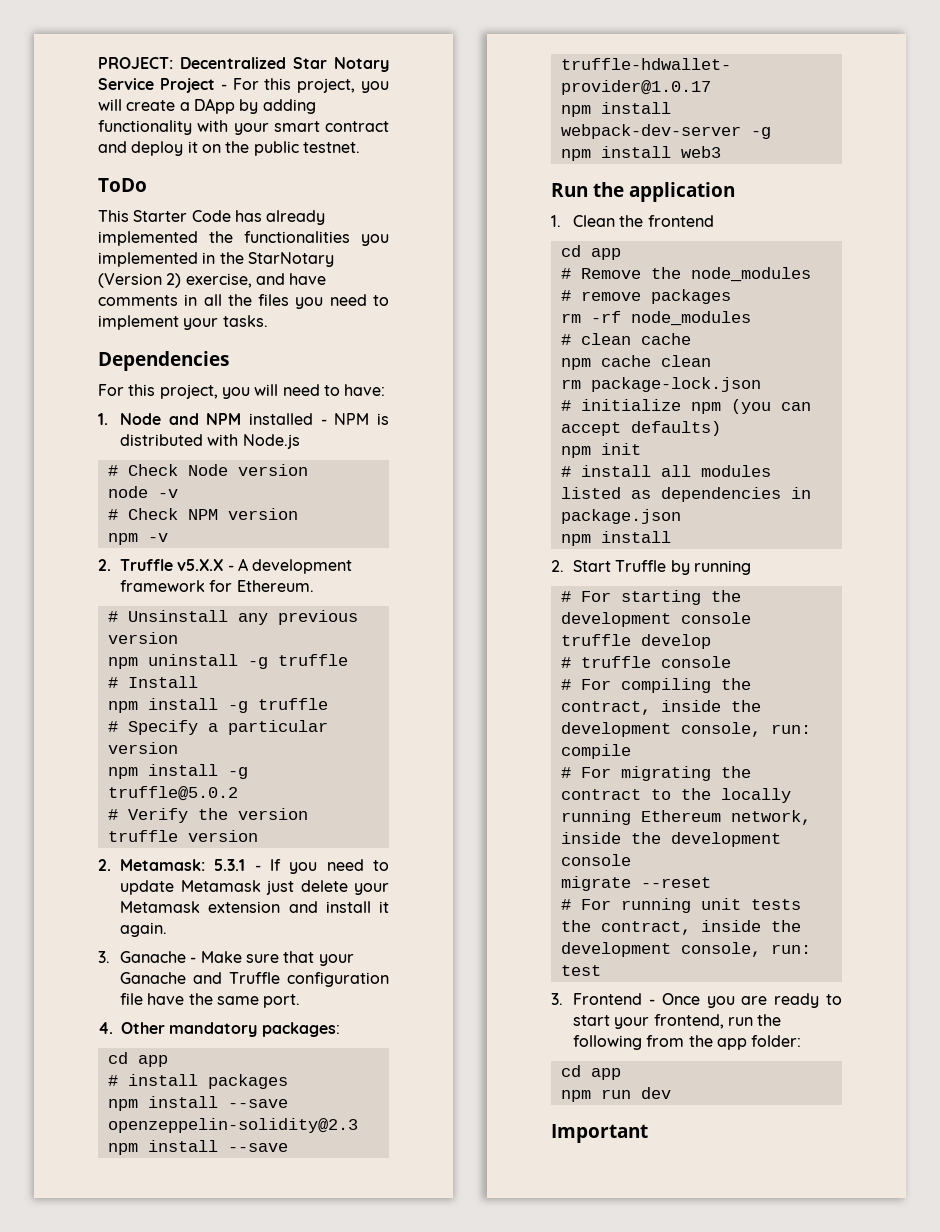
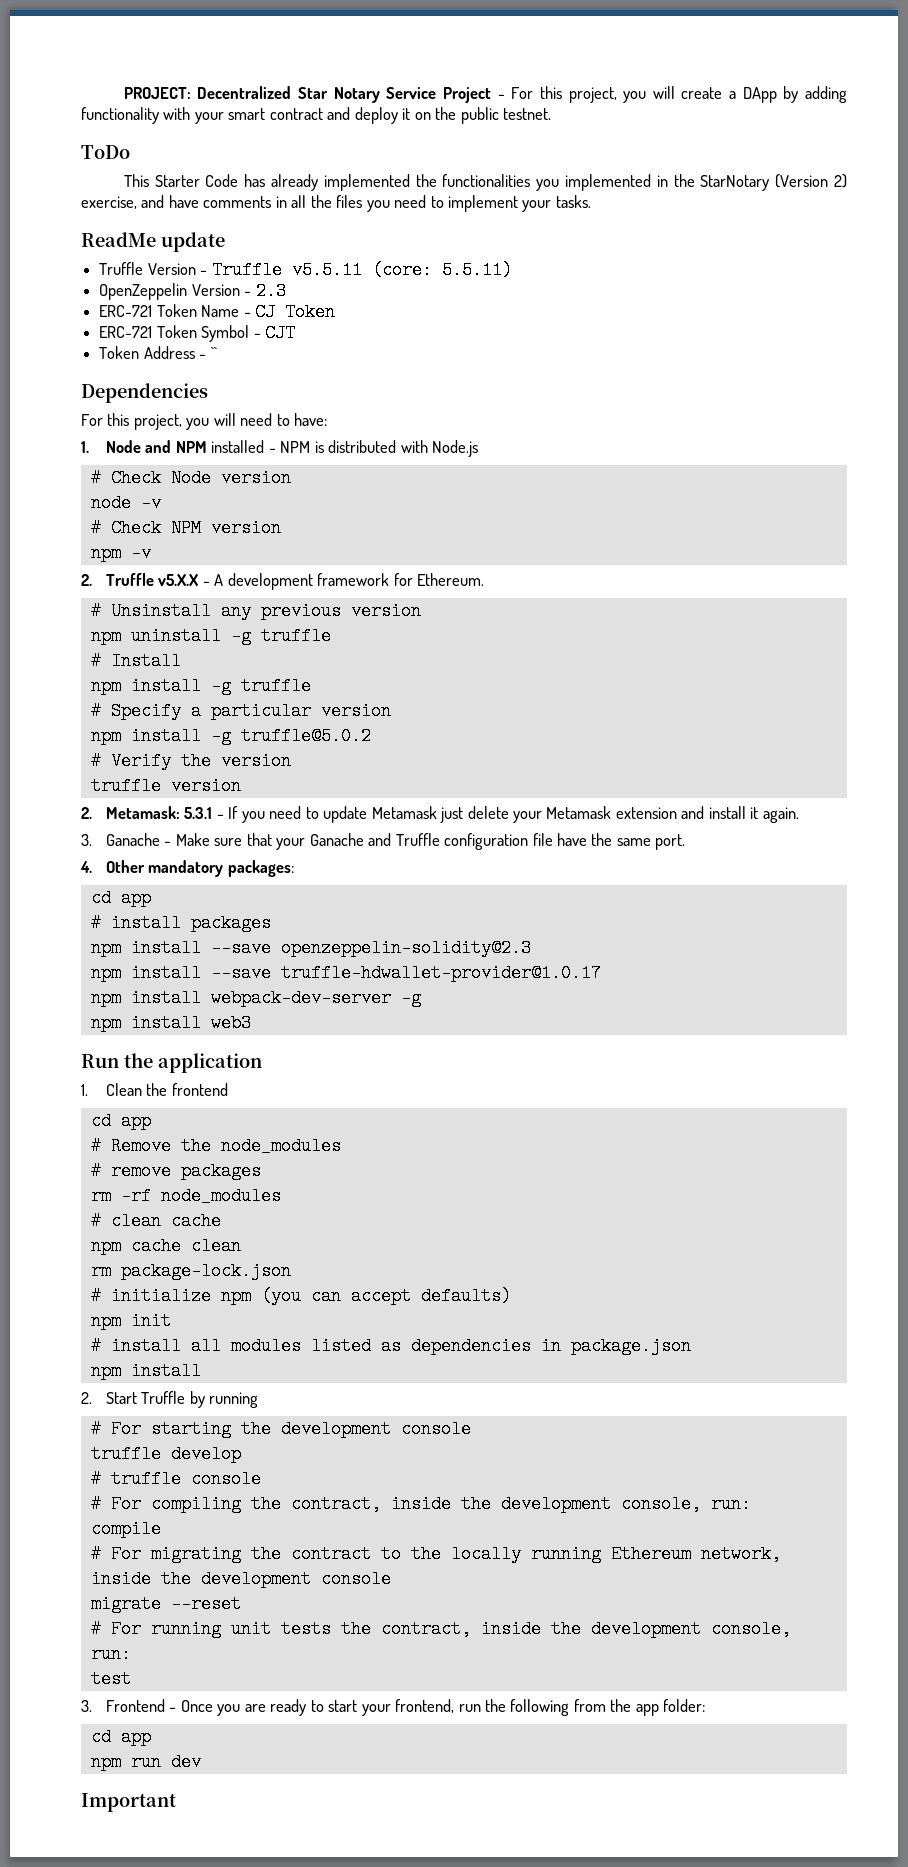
(268, 321) none -> [81,232,225,252] [99,261,512,279] [99,282,286,300] [99,303,335,321] [99,324,295,342] [99,346,217,359] // ReadMe update // Truffle Version - Truffle v5.5.11 (core: 5.5.11) // OpenZeppelin Version - 2.3 // ERC-721 Token Name - CJ Token // ERC-721 Token Symbol - CJT // Token Address - ``

